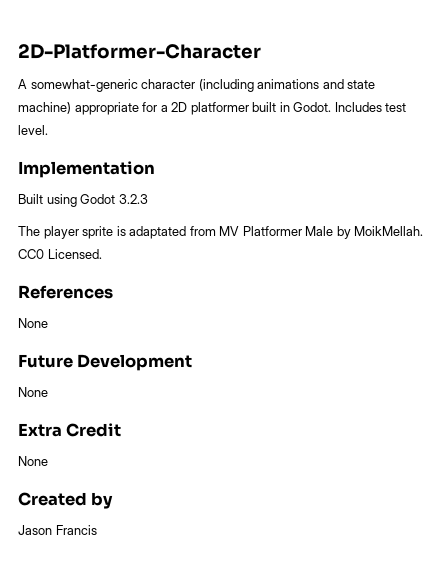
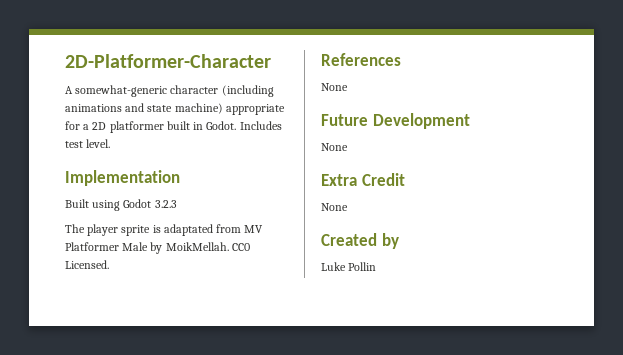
[18,525,97,535] Jason Francis -> [321,262,377,271] Luke Pollin

